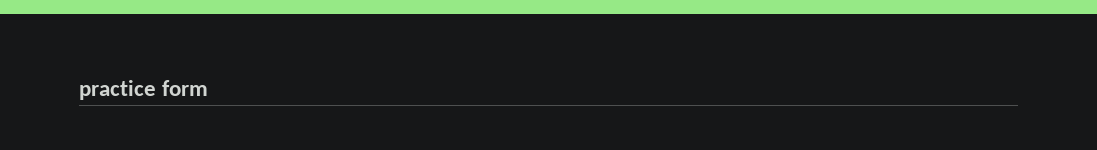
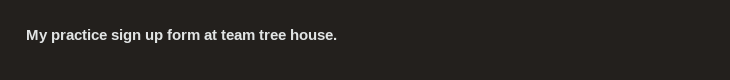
[79,80,209,100] practice form -> [26,29,338,43] My practice sign up form at team tree house.

